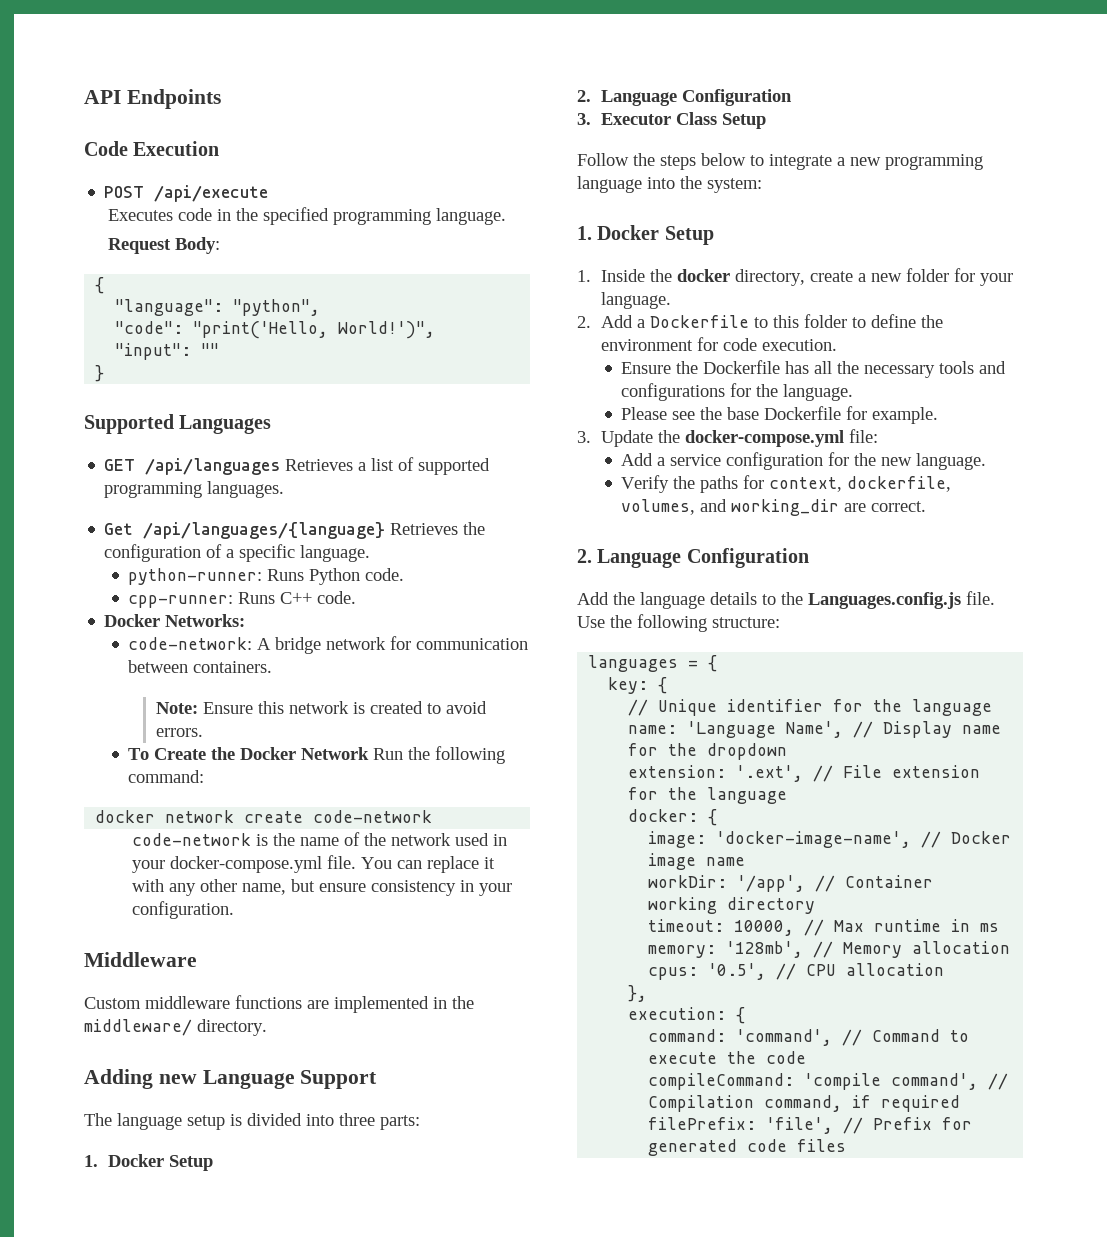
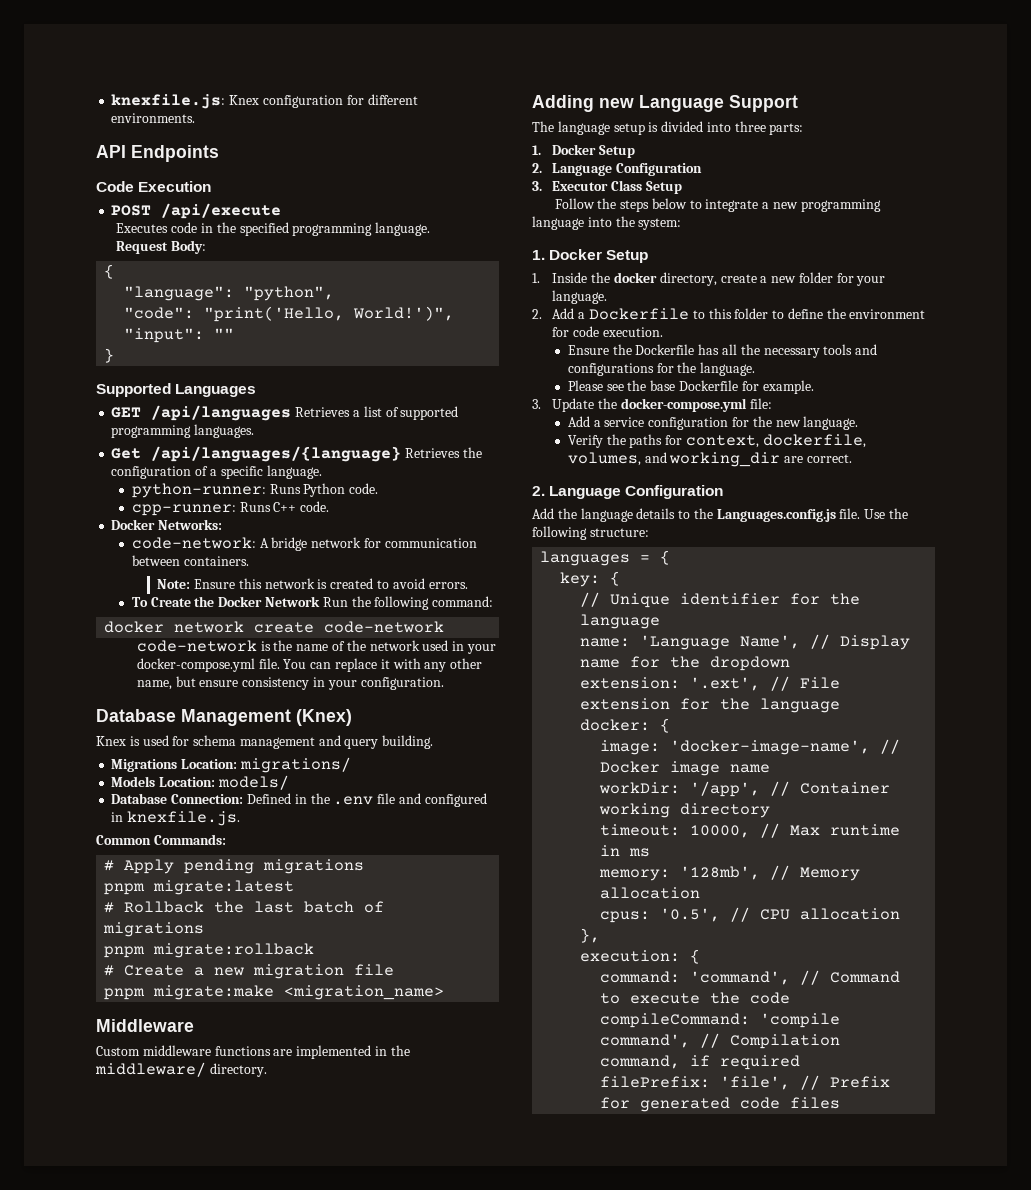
(84, 97) none -> [111,94,418,109] [111,113,196,123] knexfile.js: Knex configuration for different environments. //
(234, 910) none -> [96,709,352,726] [96,735,434,749] [111,757,351,773] [111,775,289,790] [111,793,487,807] [111,811,241,826] [96,834,226,845] [104,859,365,874] [104,880,295,895] [104,901,385,913] [103,922,205,937] [104,943,315,958] [104,964,395,979] [104,985,445,1000] // Database Management (Knex) // Knex is used for schema management and query building. // Migrations Location: migrations/ // Models Location: models/ // Database Connection: Defined in the .env file and configured in knexfile.js. // Common Commands: // # Apply pending migrations // pnpm migrate:latest // # Rollback the last batch of migrations // pnpm migrate:rollback // # Create a new migration file // pnpm migrate:make <migration_name>

